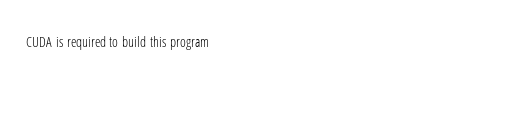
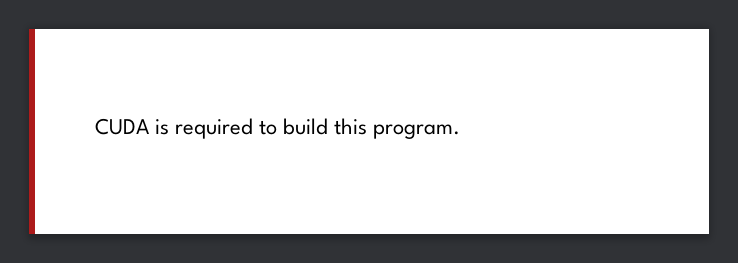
[169,39,209,50] program -> [373,124,461,139] program.

